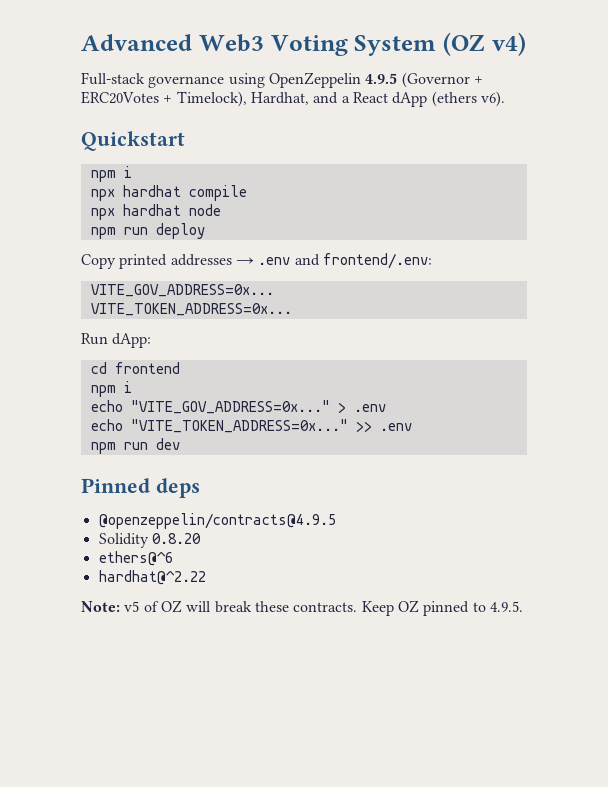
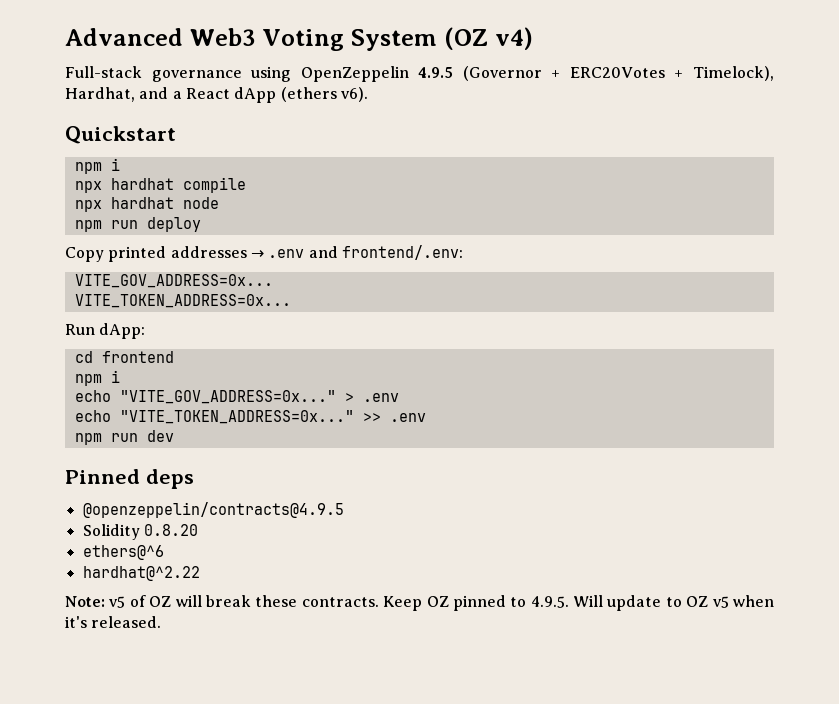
(523, 606) none -> [573,595,775,611] [65,616,162,628] Will update to OZ v5 when it's released.

